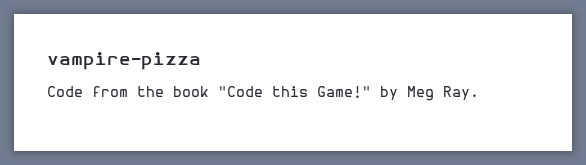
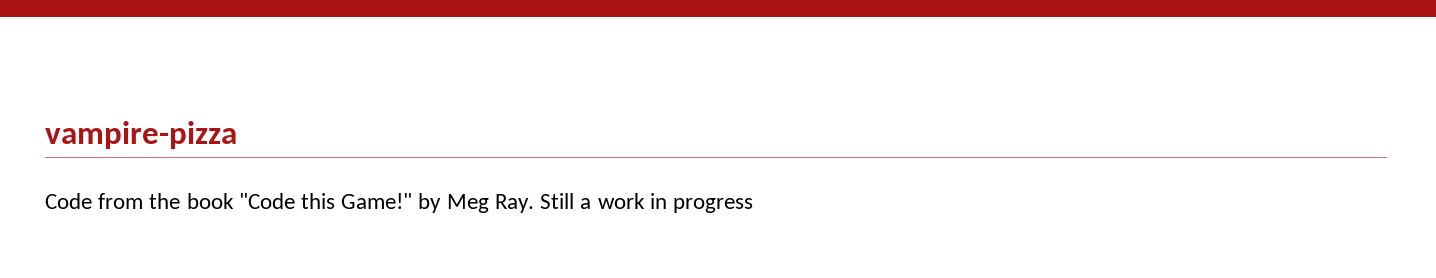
(479, 93) none -> [540,193,753,213] Still a work in progress

